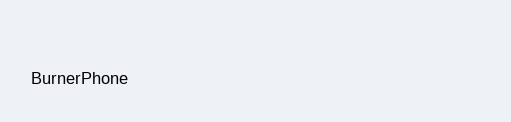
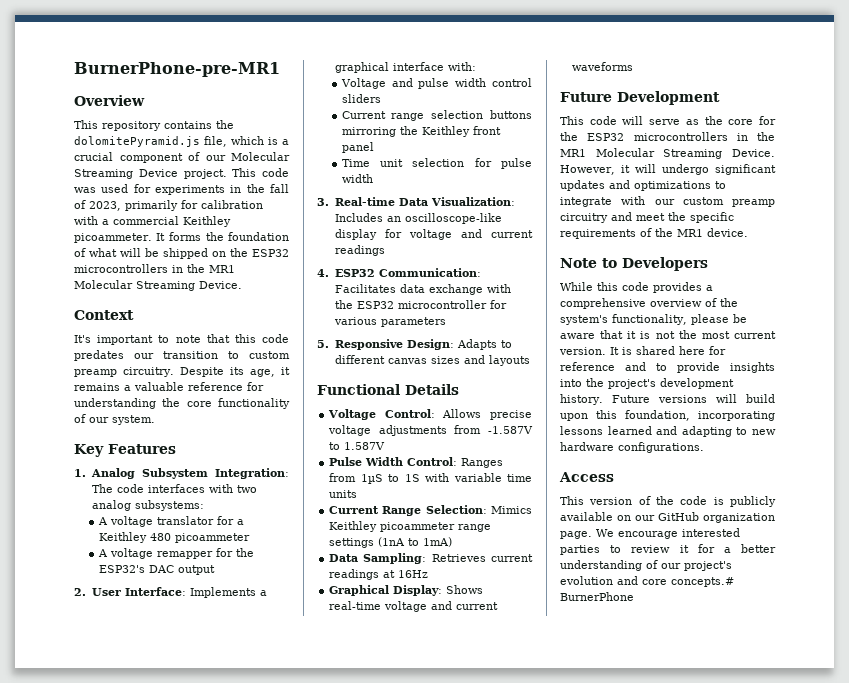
(31, 78) none -> [74,62,280,77] [74,95,145,106] [74,120,234,131] [74,136,289,147] [74,152,290,163] [74,168,289,179] [74,184,289,195] [74,200,263,211] [74,216,231,227] [74,232,289,243] [74,248,289,259] [74,264,235,273] [74,280,242,291] [74,310,134,320] [74,334,289,345] [74,350,290,361] [74,367,290,377] [74,382,264,391] [74,398,290,409] [74,414,155,425] [74,444,176,457] [74,468,289,479] [91,484,257,493] [91,500,204,511] [97,516,244,527] [98,532,250,543] [97,548,254,559] [98,565,215,575] [74,587,267,598] [334,62,476,73] [340,78,532,89] [341,94,381,103] [341,110,532,121] [341,126,501,137] [341,142,374,153] [341,158,532,169] [341,174,373,183] [317,197,515,206] [334,213,502,224] [334,229,533,240] [334,245,385,256] [317,268,481,277] [334,284,511,295] [334,300,507,309] [333,317,446,327] [317,339,512,350] [334,355,530,366] [317,384,459,395] [328,409,532,420] [328,425,533,436] [329,442,386,450] [329,457,504,468] [329,473,532,484] [329,490,358,498] [329,505,532,516] [329,521,492,532] [329,537,453,548] [329,553,533,564] [329,569,429,580] [329,585,484,596] [329,601,499,612] [572,62,634,71] [560,91,720,105] [560,116,776,125] [560,132,775,141] [560,148,775,159] [560,164,776,175] [560,180,726,191] [560,196,775,207] [560,212,734,223] [560,228,748,239] [560,257,708,271] [560,282,713,293] [560,298,738,309] [560,314,747,325] [560,330,776,339] [559,346,726,355] [560,362,775,373] [560,378,734,389] [560,394,775,405] [560,410,775,421] [560,426,776,437] [560,442,704,453] [559,472,614,482] [560,496,776,507] [560,512,775,523] [560,528,740,539] [560,544,776,555] [560,560,732,571] [560,576,734,587] BurnerPhone-pre-MR1 // Overview // This repository contains the dolomitePyramid.js file, which is a crucial component of our Molecular Streaming Device project. This code was used for experiments in the fall of 2023, primarily for calibration with a commercial Keithley picoammeter. It forms the foundation of what will be shipped on the ESP32 microcontrollers in the MR1 Molecular Streaming Device. // Context // It's important to note that this code predates our transition to custom preamp circuitry. Despite its age, it remains a valuable reference for understanding the core functionality of our system. // Key Features // 1. Analog Subsystem Integration: The code interfaces with two analog subsystems: // A voltage translator for a Keithley 480 picoammeter // A voltage remapper for the ESP32's DAC output // 2. User Interface: Implements a graphical interface with: // Voltage and pulse width control sliders // Current range selection buttons mirroring the Keithley front panel // Time unit selection for pulse width // 3. Real-time Data Visualization: Includes an oscilloscope-like display for voltage and current readings // 4. ESP32 Communication: Facilitates data exchange with the ESP32 microcontroller for various parameters // 5. Responsive Design: Adapts to different canvas sizes and layouts // Functional Details // Voltage Control: Allows precise voltage adjustments from -1.587V to 1.587V // Pulse Width Control: Ranges from 1µS to 1S with variable time units // Current Range Selection: Mimics Keithley picoammeter range settings (1nA to 1mA) // Data Sampling: Retrieves current readings at 16Hz // Graphical Display: Shows real-time voltage and current waveforms // Future Development // This code will serve as the core for the ESP32 microcontrollers in the MR1 Molecular Streaming Device. However, it will undergo significant updates and optimizations to integrate with our custom preamp circuitry and meet the specific requirements of the MR1 device. // Note to Developers // While this code provides a comprehensive overview of the system's functionality, please be aware that it is not the most current version. It is shared here for reference and to provide insights into the project's development history. Future versions will build upon this foundation, incorporating lessons learned and adapting to new hardware configurations. // Access // This version of the code is publicly available on our GitHub organization page. We encourage interested parties to review it for a better understanding of our project's evolution and core concepts.#

